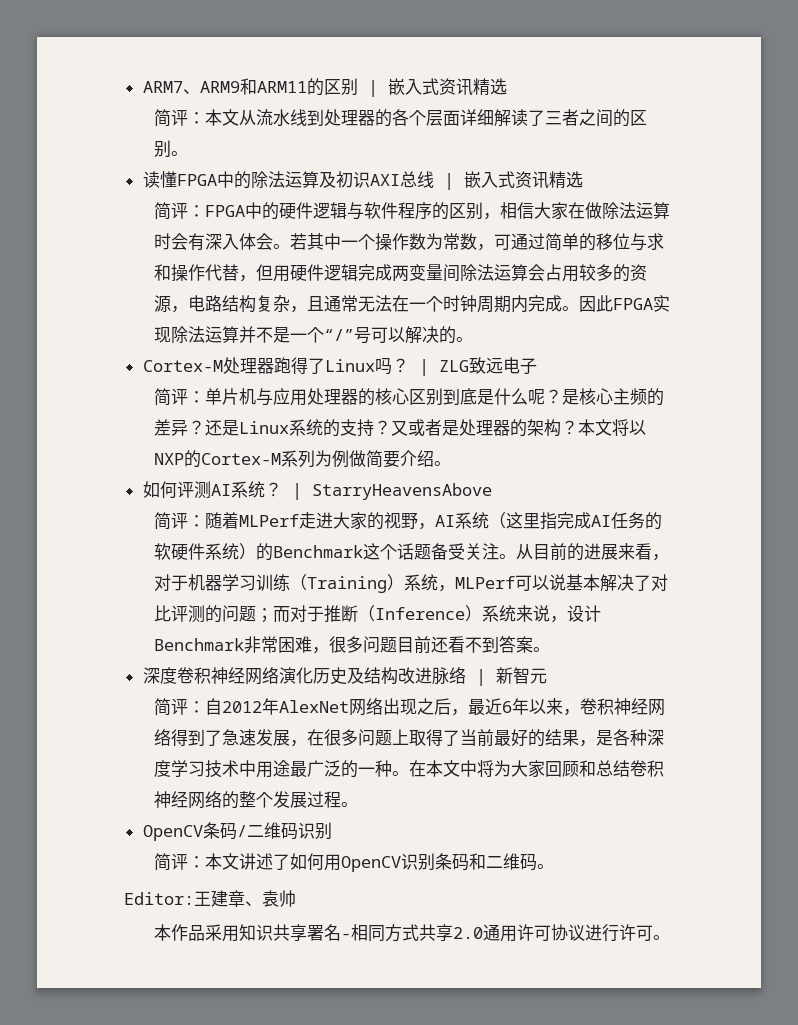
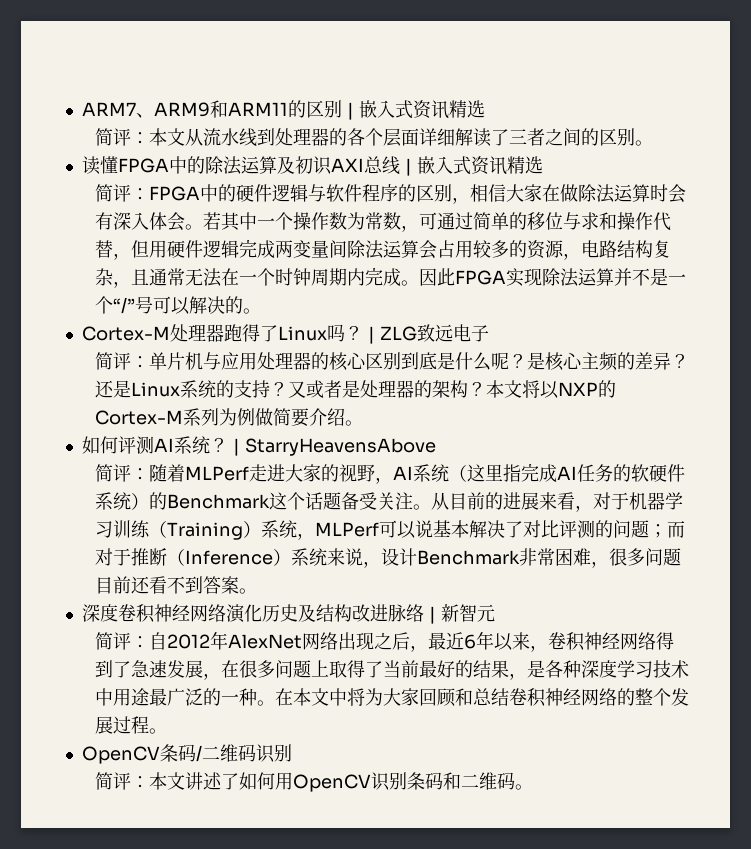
[124,890,296,907] [154,924,671,942] // Editor:王建章、袁帅 // 本作品采用知识共享署名-相同方式共享2.0通用许可协议进行许可。 -> (533, 787) none

